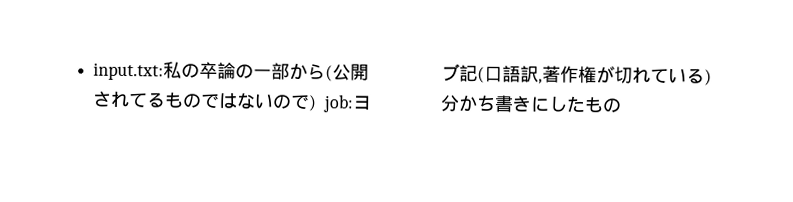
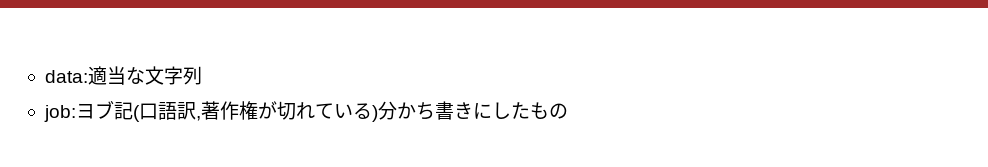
[93,61,370,82] [92,90,318,112] input.txt:私の卒論の一部から(公開されてるものではないので) -> [44,66,202,85] data:適当な文字列 //

